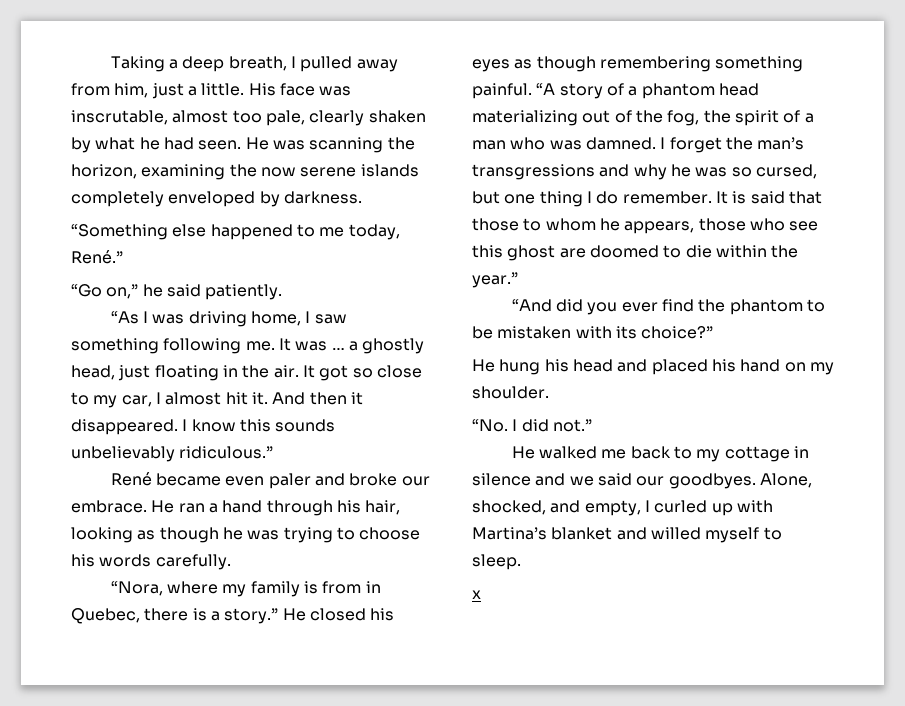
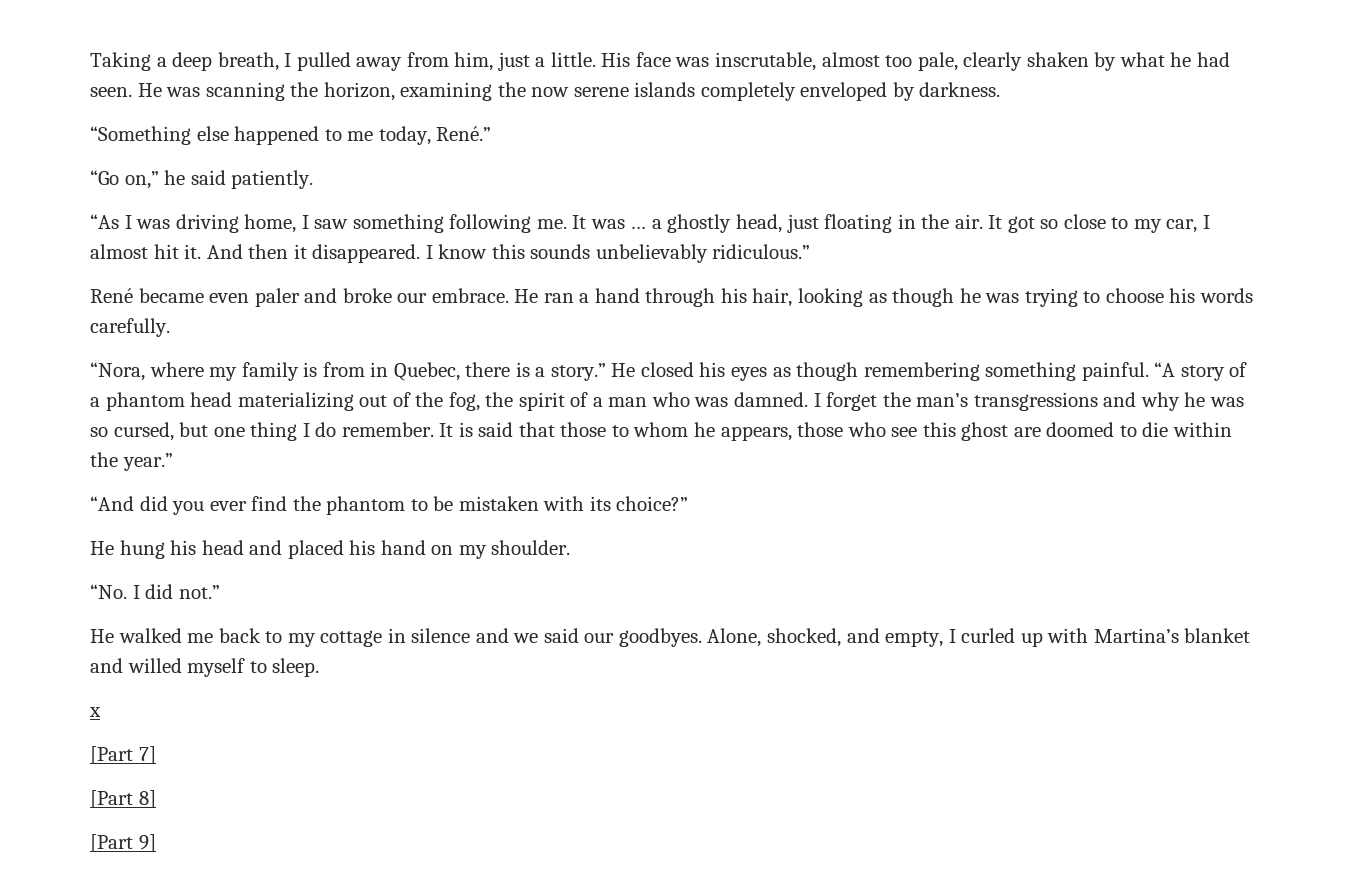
(481, 594) none -> [90,746,156,764] [90,790,156,808] [90,834,156,852] // [Part 7] // [Part 8] // [Part 9]

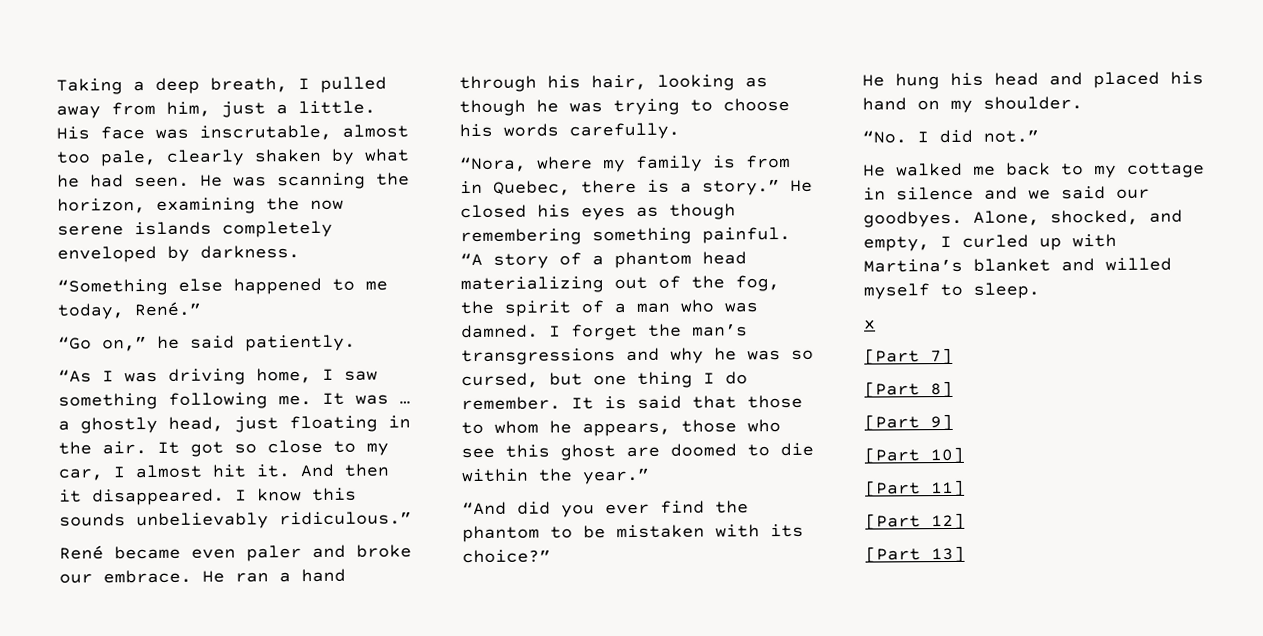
(156, 843) none -> [864,446,964,464] [865,479,965,497] [865,512,965,530] [865,545,965,563] // [Part 10] // [Part 11] // [Part 12] // [Part 13]

